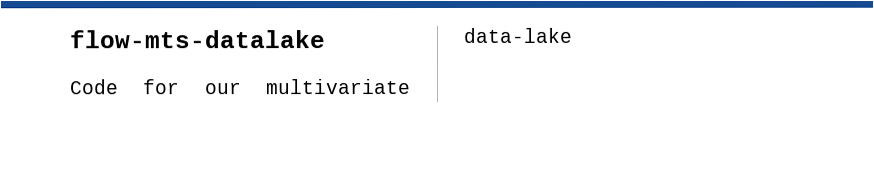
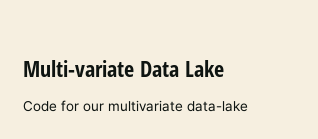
[69,30,325,49] flow-mts-datalake -> [23,60,224,77] Multi-variate Data Lake

